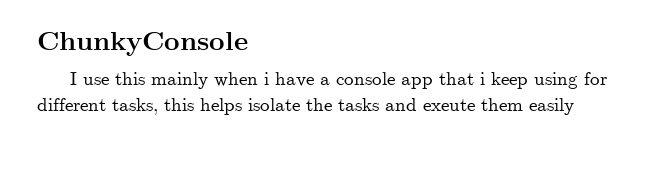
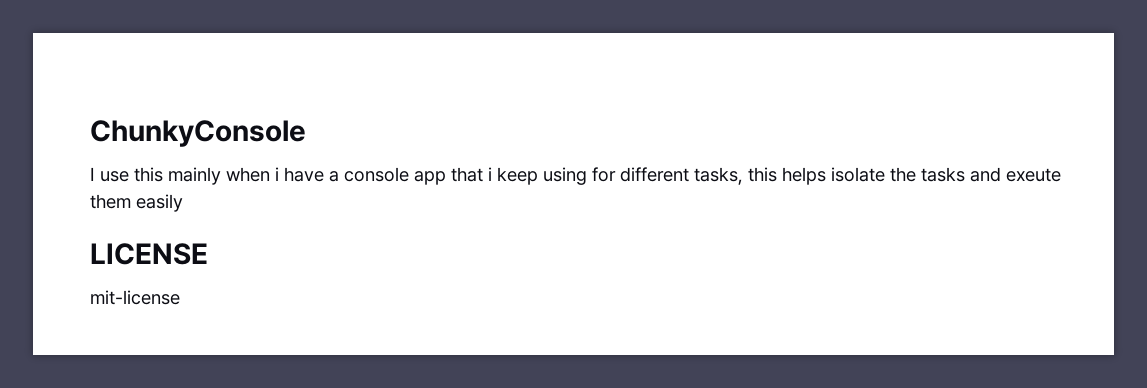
(574, 106) none -> [90,243,208,265] [90,290,180,305] // LICENSE // mit-license

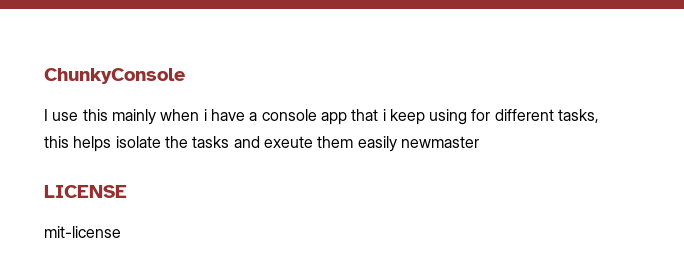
(183, 203) none -> [400,136,479,148] newmaster

